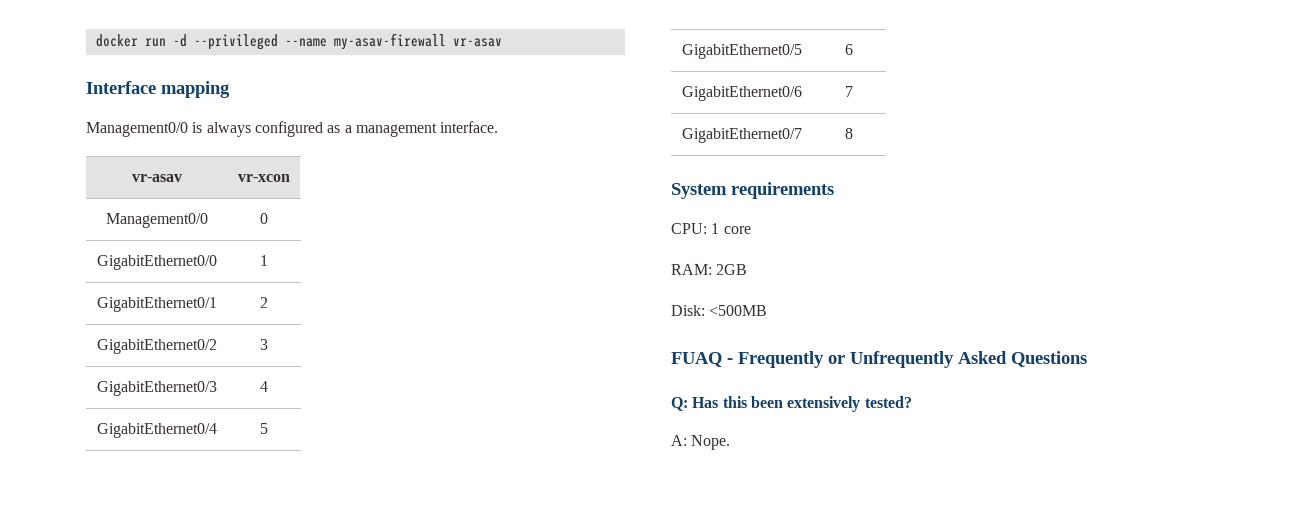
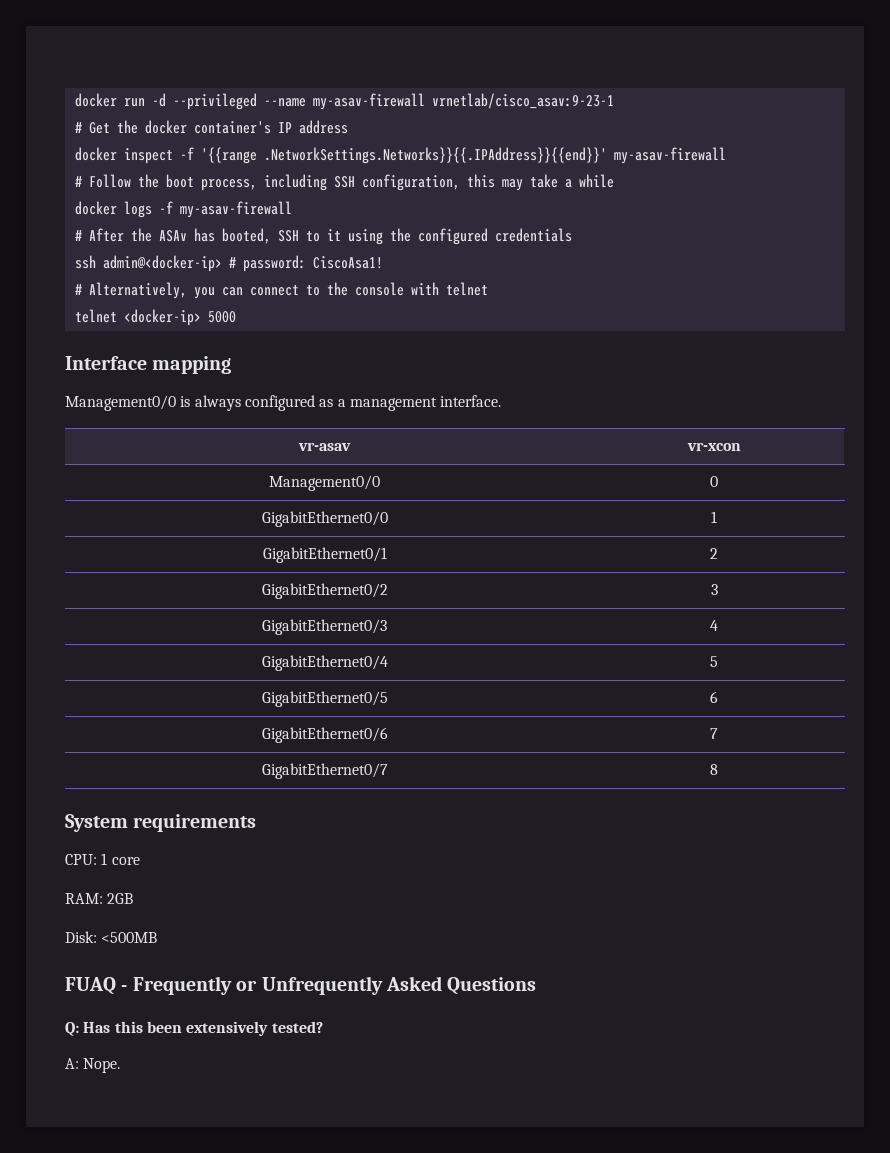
[452,38,502,47] vr-asav -> [431,93,614,109] [74,120,348,134] [74,147,726,164] [74,174,614,191] [74,201,292,218] [74,228,572,245] [74,255,383,272] [74,282,488,299] [74,309,236,326] vrnetlab/cisco_asav:9-23-1 // # Get the docker container's IP address // docker inspect -f '{{range .NetworkSettings.Networks}}{{.IPAddress}}{{end}}' my-asav-firewall // # Follow the boot process, including SSH configuration, this may take a while // docker logs -f my-asav-firewall // # After the ASAv has booted, SSH to it using the configured credentials // ssh admin@<docker-ip> # password: CiscoAsa1! // # Alternatively, you can connect to the console with telnet // telnet <docker-ip> 5000

